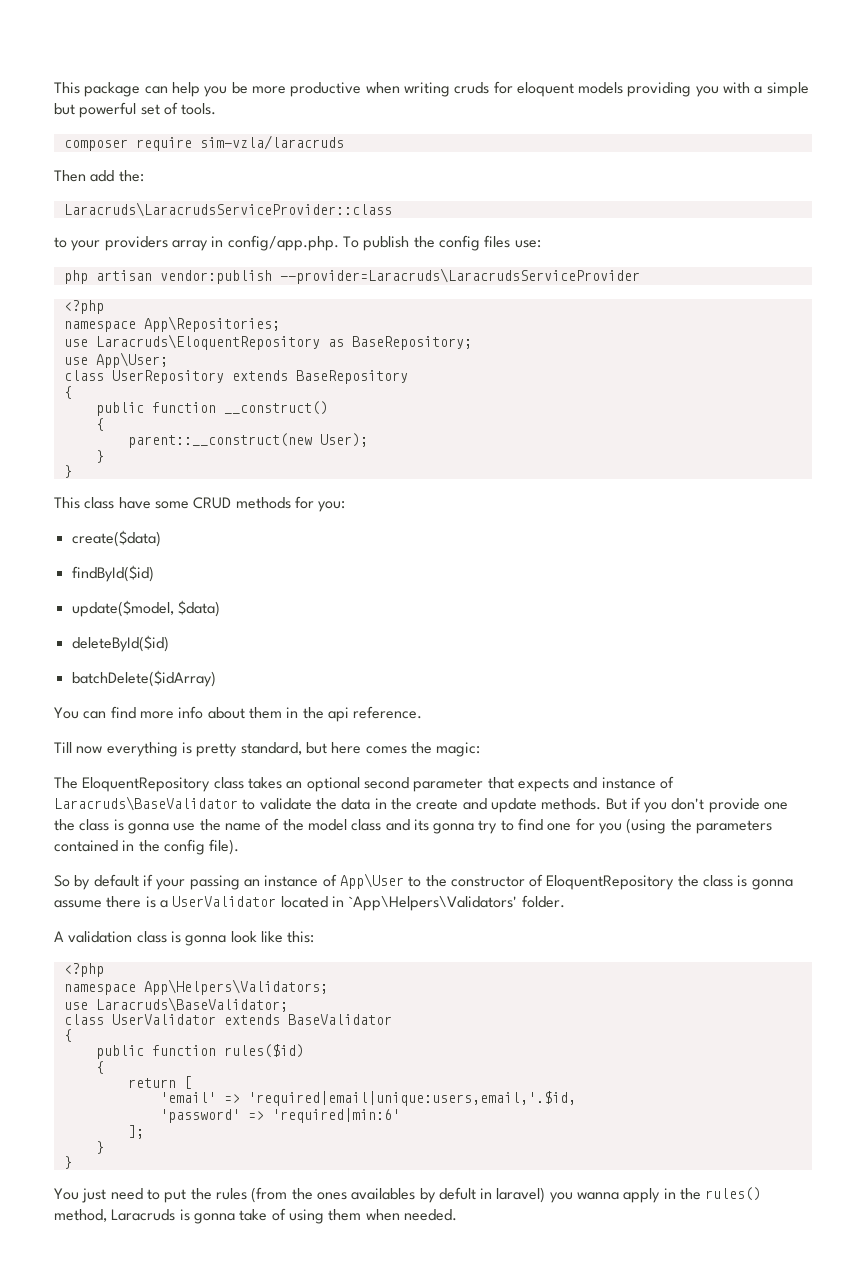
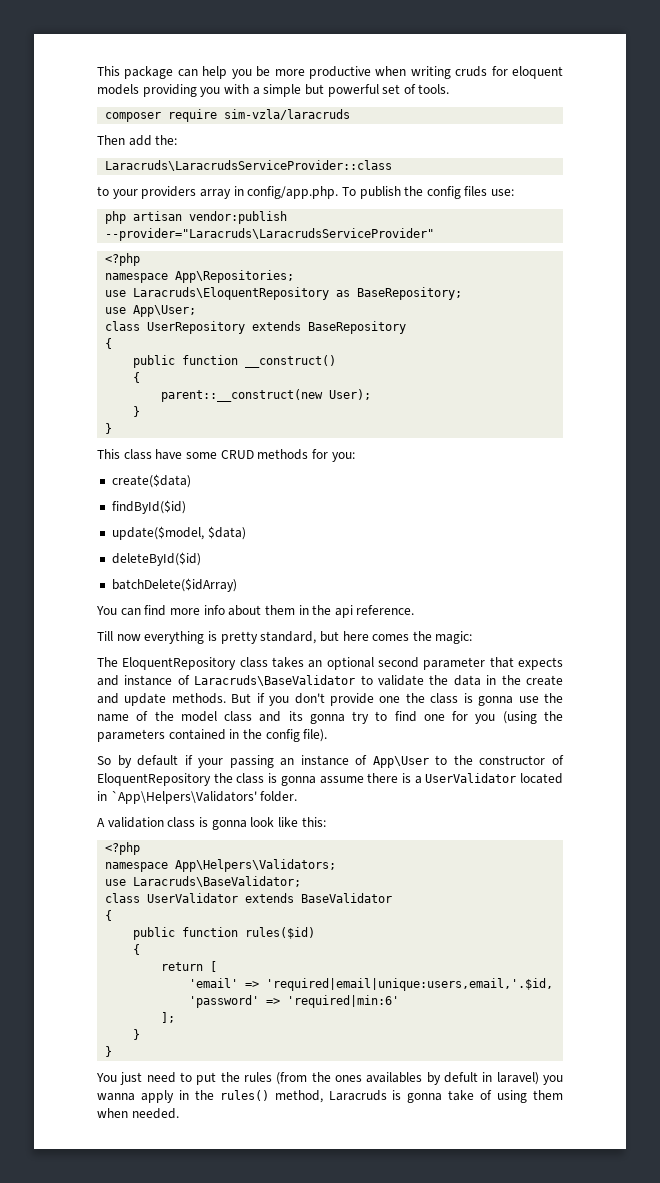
[279,268,640,284] --provider=Laracruds\LaracrudsServiceProvider -> [105,228,435,241] --provider="Laracruds\LaracrudsServiceProvider"

